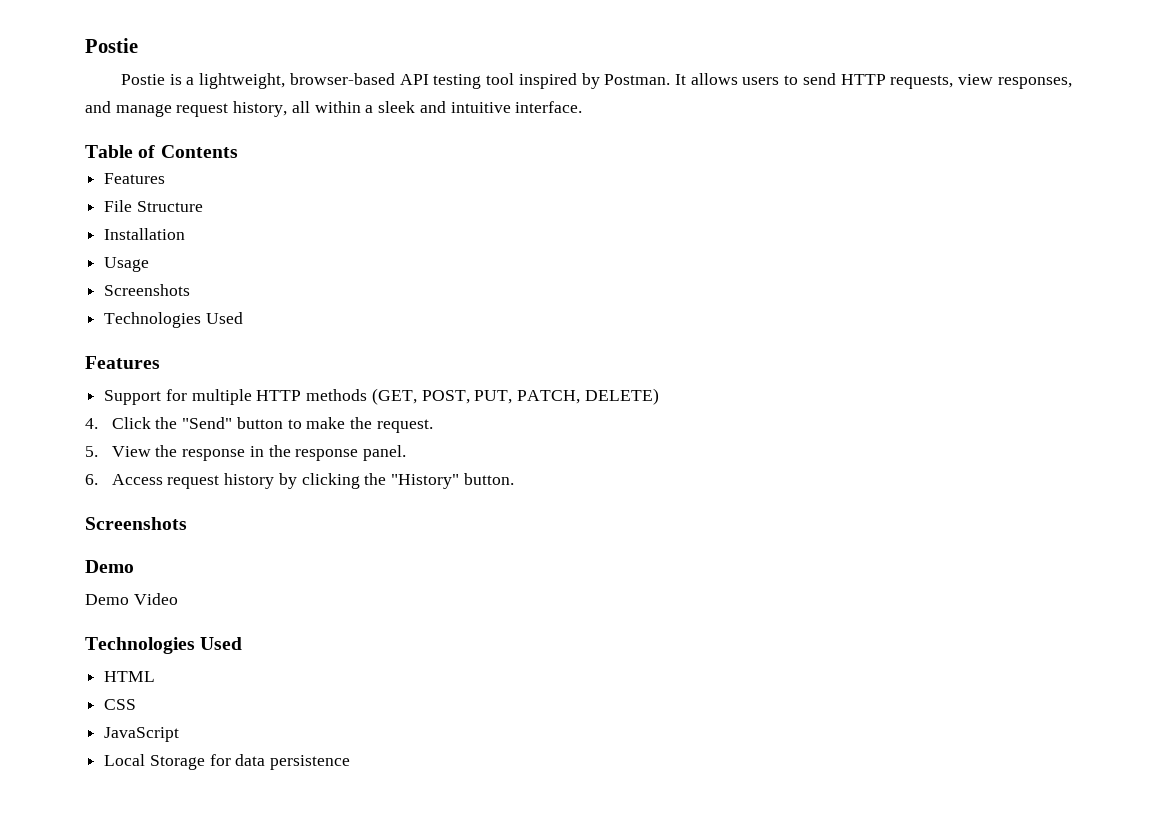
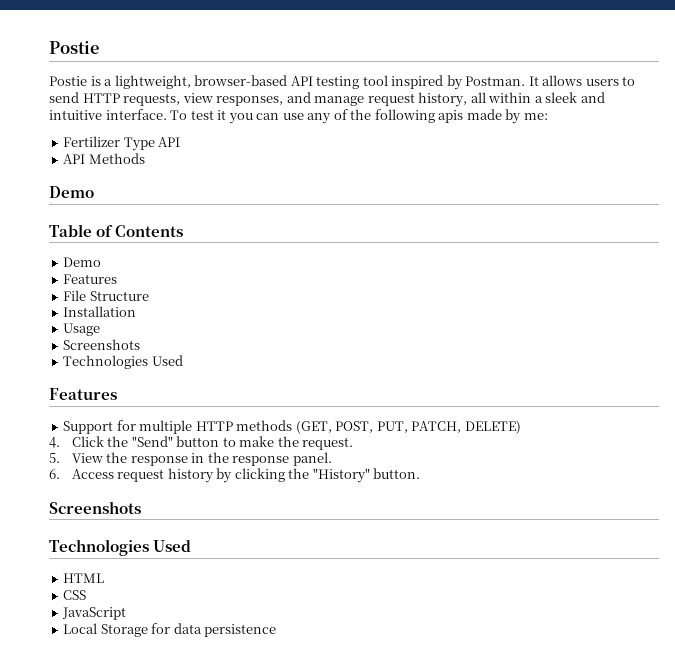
(583, 107) none -> [170,109,548,124] [63,136,181,151] [63,153,145,164] [49,186,94,198] To test it you can use any of the following apis made by me: // Fertilizer Type API // API Methods // Demo
(238, 151) none -> [63,257,102,267] // Demo
[85,560,134,573] [85,593,178,605] // Demo // Demo Video -> (141, 507) none

